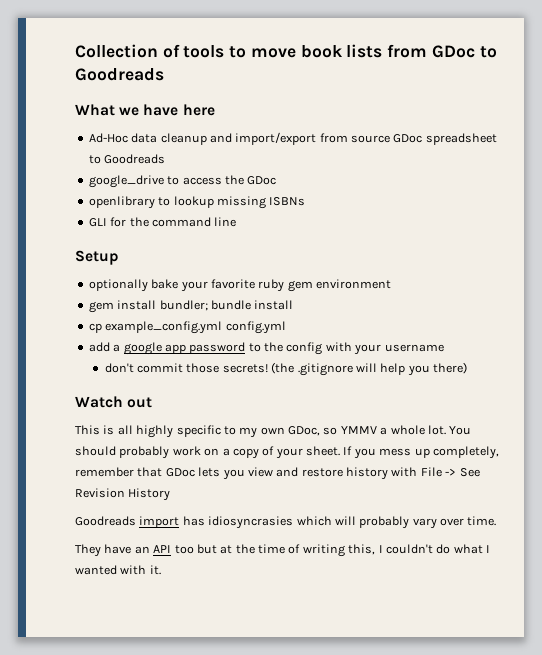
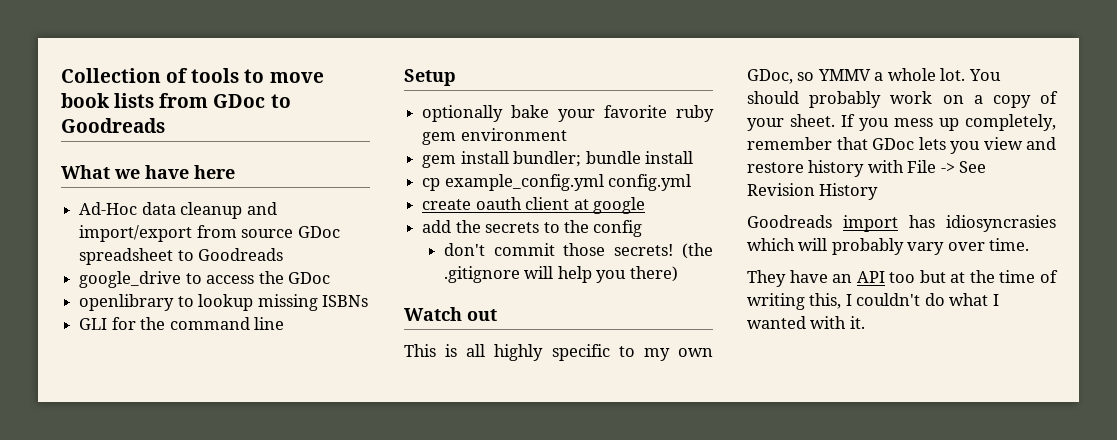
[88,342,246,355] add a google app password -> [422,197,645,214] [422,220,540,233] create oauth client at google // add the secrets
[325,342,444,355] with your username -> (643, 228) none

